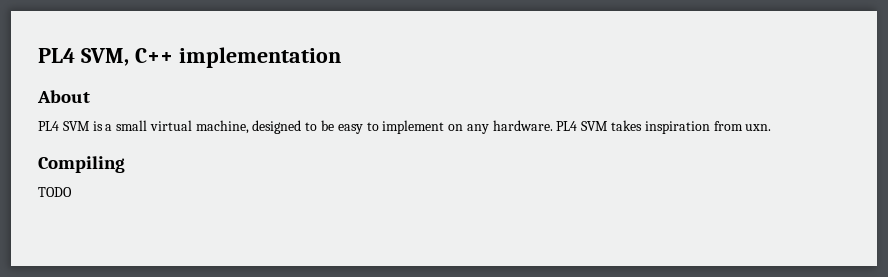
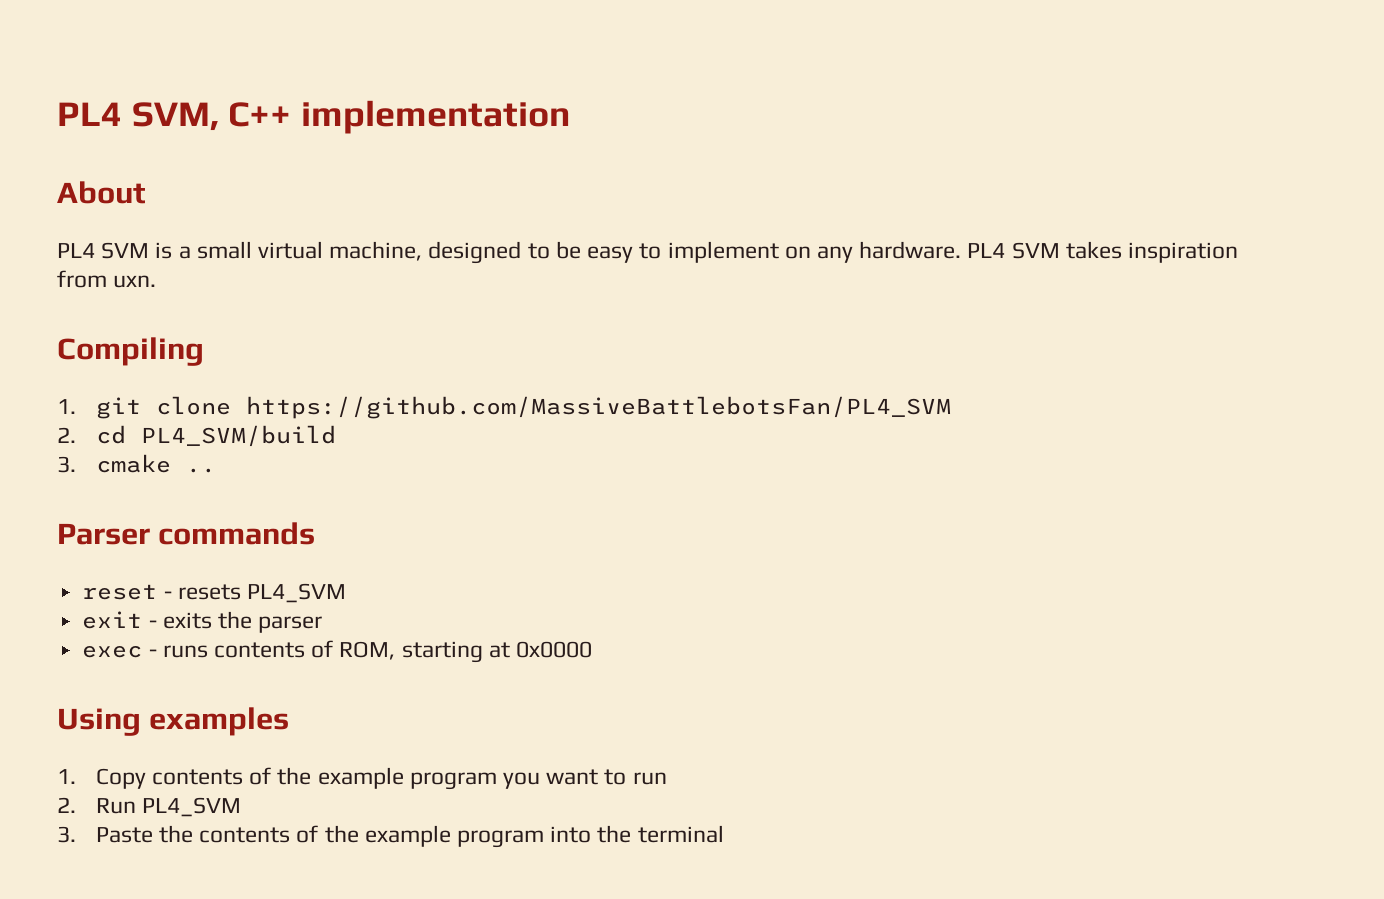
[38,187,72,197] TODO -> [57,396,951,419] [57,425,336,447] [57,454,216,473] [57,522,316,545] [82,583,346,603] [82,611,323,633] [82,640,592,663] [57,707,290,736] [57,767,667,790] [57,797,241,817] [57,825,724,848] 1. git clone https://github.com/MassiveBattlebotsFan/PL4_SVM // 2. cd PL4_SVM/build // 3. cmake .. // Parser commands // reset - resets PL4_SVM // exit - exits the parser // exec - runs contents of ROM, starting at 0x0000 // Using examples // 1. Copy contents of the example program you want to run // 2. Run PL4_SVM // 3. Paste the contents of the example program into the terminal

